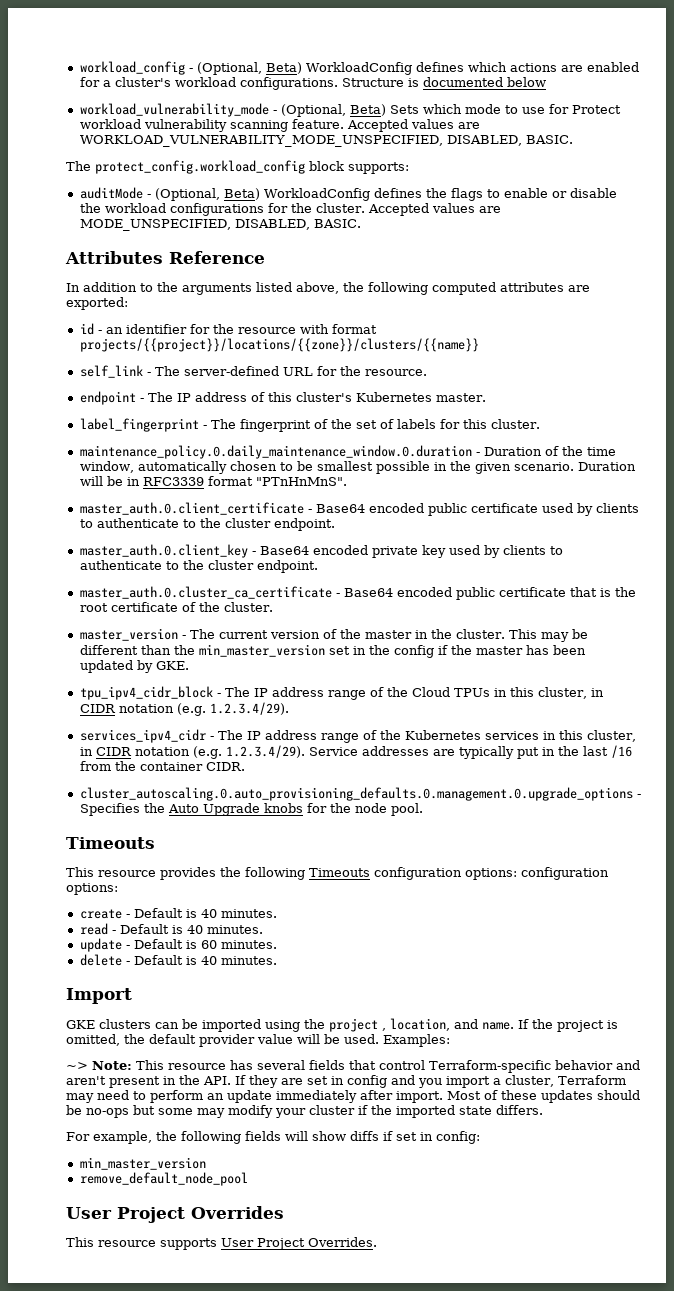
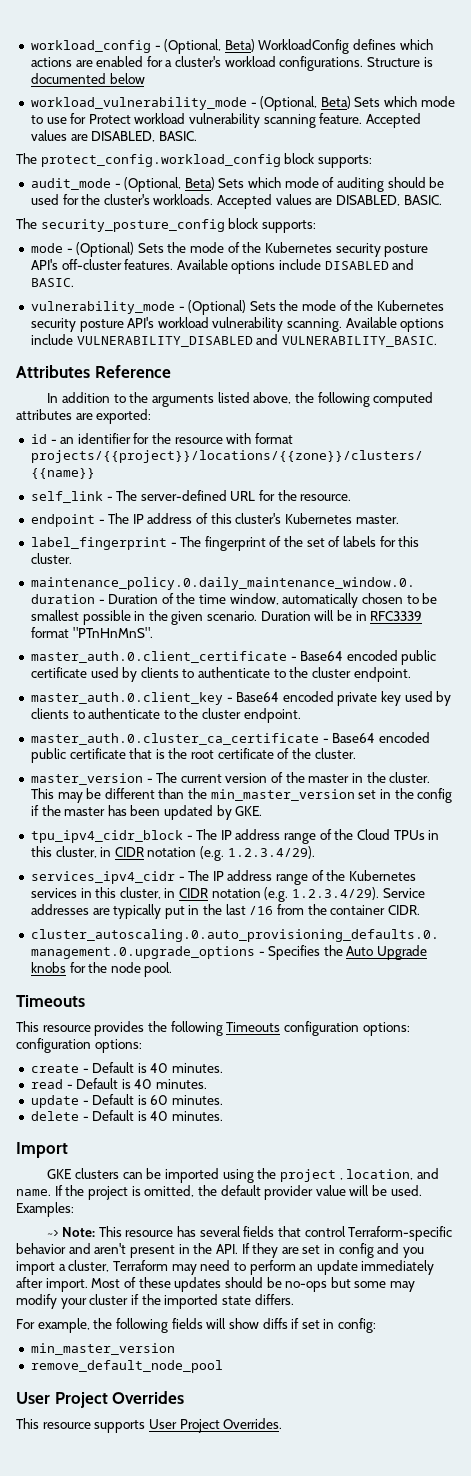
[79,135,443,147] WORKLOAD_VULNERABILITY_MODE_UNSPECIFIED, -> (88, 137) none
[79,187,617,201] [79,203,501,216] [79,219,361,231] auditMode - (Optional, Beta) WorkloadConfig defines the flags to enable or disable the workload configurations for the cluster. Accepted values are MODE_UNSPECIFIED, DISABLED, BASIC. -> [30,177,445,192] [30,194,442,209] [16,218,316,233] [30,242,429,257] [30,259,415,274] [30,278,74,287] [30,300,445,315] [30,317,445,332] [30,334,437,347] audit_mode - (Optional, Beta) Sets which mode of auditing should be used for the cluster's workloads. Accepted values are DISABLED, BASIC. // The security_posture_config block supports: // mode - (Optional) Sets the mode of the Kubernetes security posture API's off-cluster features. Available options include DISABLED and BASIC. // vulnerability_mode - (Optional) Sets the mode of the Kubernetes security posture API's workload vulnerability scanning. Available options include VULNERABILITY_DISABLED and VULNERABILITY_BASIC.

